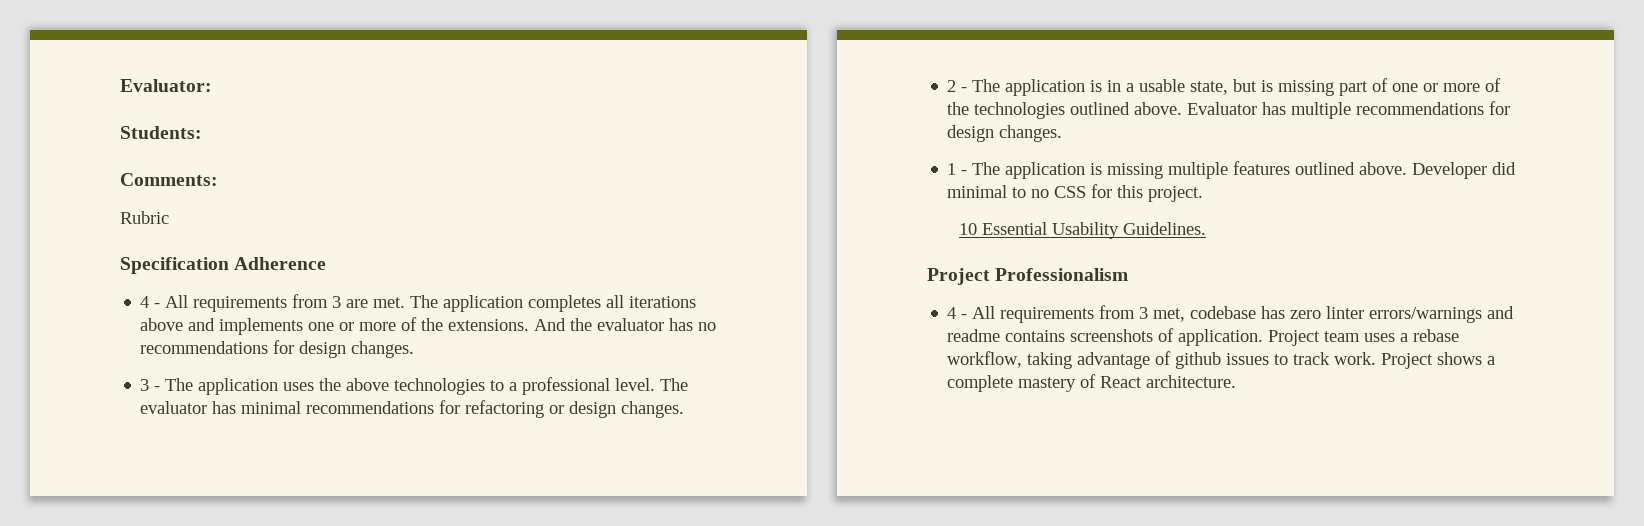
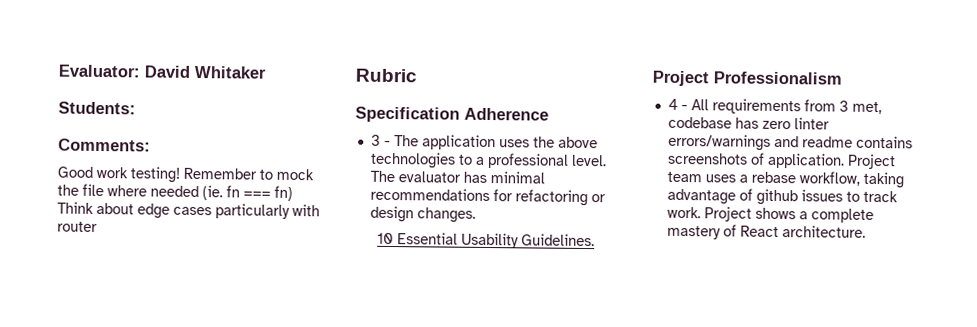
(212, 85) none -> [144,65,266,79] David Whitaker
[120,211,169,224] [120,257,327,274] [140,294,697,312] [140,317,717,335] [140,340,415,358] Rubric // Specification Adherence // 4 - All requirements from 3 are met. The application completes all iterations above and implements one or more of the extensions. And the evaluator has no recommendations for design changes. -> [57,166,314,183] [57,183,293,201] [57,201,320,219] [57,221,98,232] [355,68,417,83] [355,106,549,123] Good work testing! Remember to mock the file where needed (ie. fn === fn) Think about edge cases particularly with router // Rubric // Specification Adherence
[947,78,1502,96] [947,101,1511,119] [947,125,1063,142] [947,161,1517,179] [947,184,1204,202] // 2 - The application is in a usable state, but is missing part of one or more of the technologies outlined above. Evaluator has multiple recommendations for design changes. // 1 - The application is missing multiple features outlined above. Developer did minimal to no CSS for this project. -> (476, 215) none

